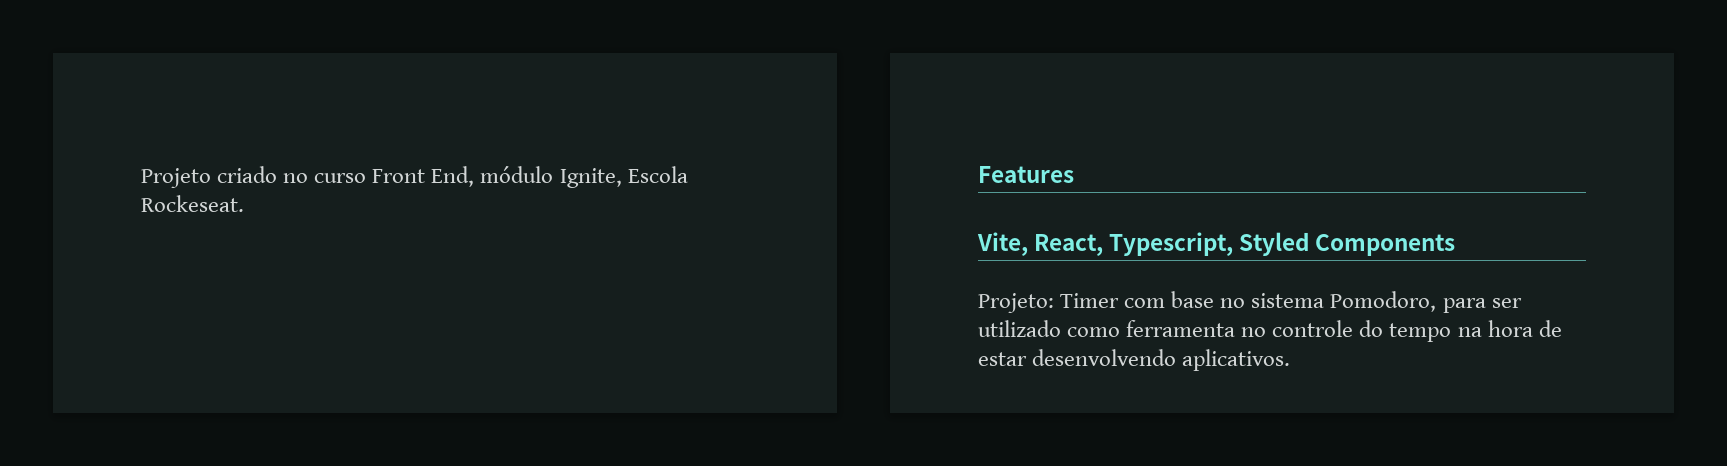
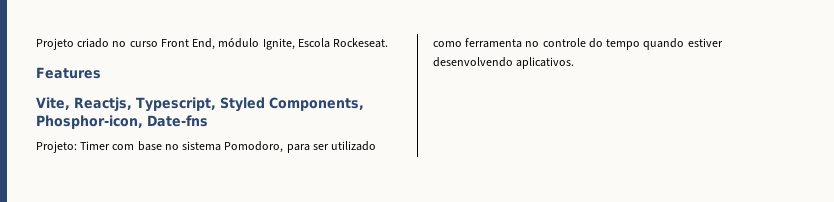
[1034,234,1104,256] React, -> [74,97,132,112] Reactjs,
[1315,234,1456,256] Components -> [268,97,364,111] [36,115,208,129] Components, Phosphor-icon, Date-fns
[1457,320,1562,337] [978,352,1027,366] na hora de estar -> [643,38,723,50] quando estiver

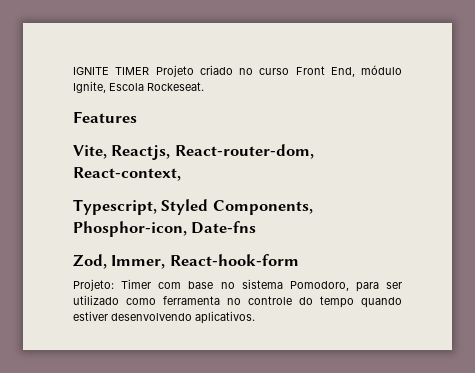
(36, 44) none -> [73,67,150,75] IGNITE TIMER
(132, 104) none -> [174,144,314,159] [73,167,181,181] React-router-dom, React-context, //
(208, 121) none -> [73,254,299,269] // Zod, Immer, React-hook-form

